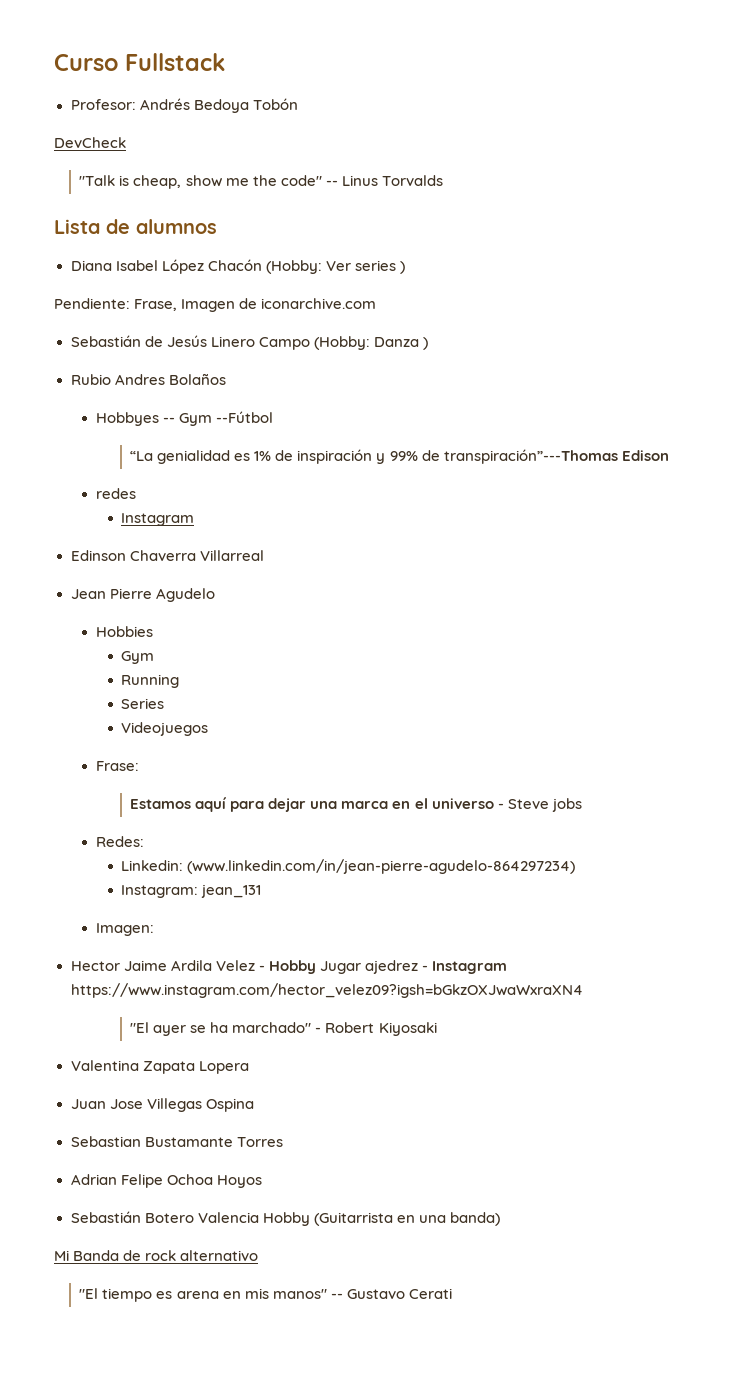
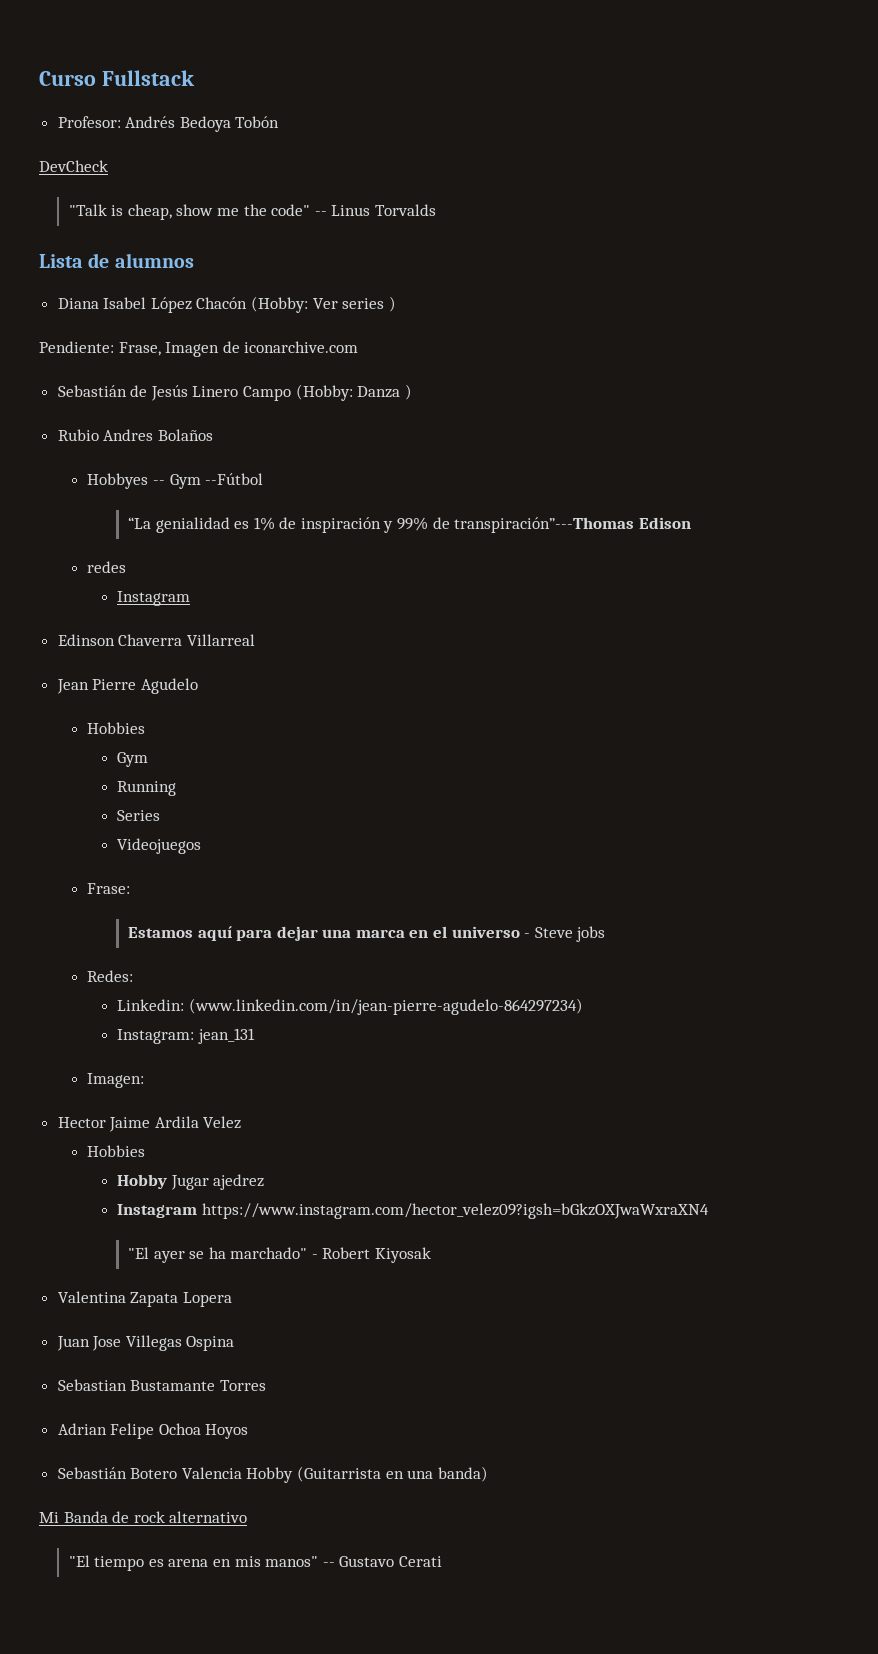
[258,965,265,971] - -> [87,1145,146,1157] // Hobbies //
[421,965,428,971] - -> (265, 1182) //
[378,1022,437,1036] Kiyosaki -> [375,1247,432,1263] Kiyosak

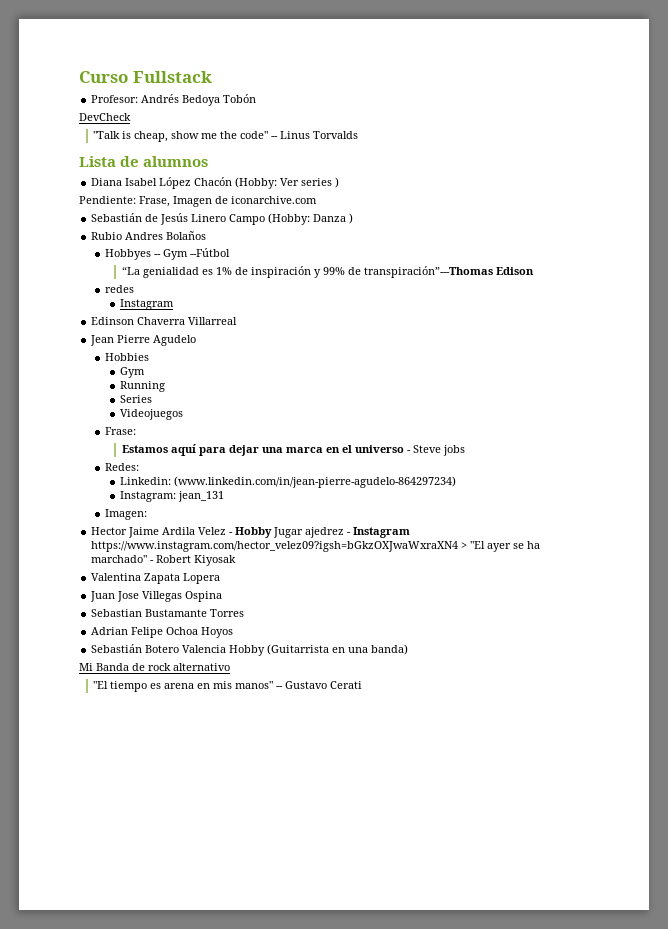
[87,1145,146,1157] // Hobbies // -> [229,532,234,535] -
(265, 1182) // -> [347,532,352,535] -
(709, 1211) // -> [461,542,468,549] >

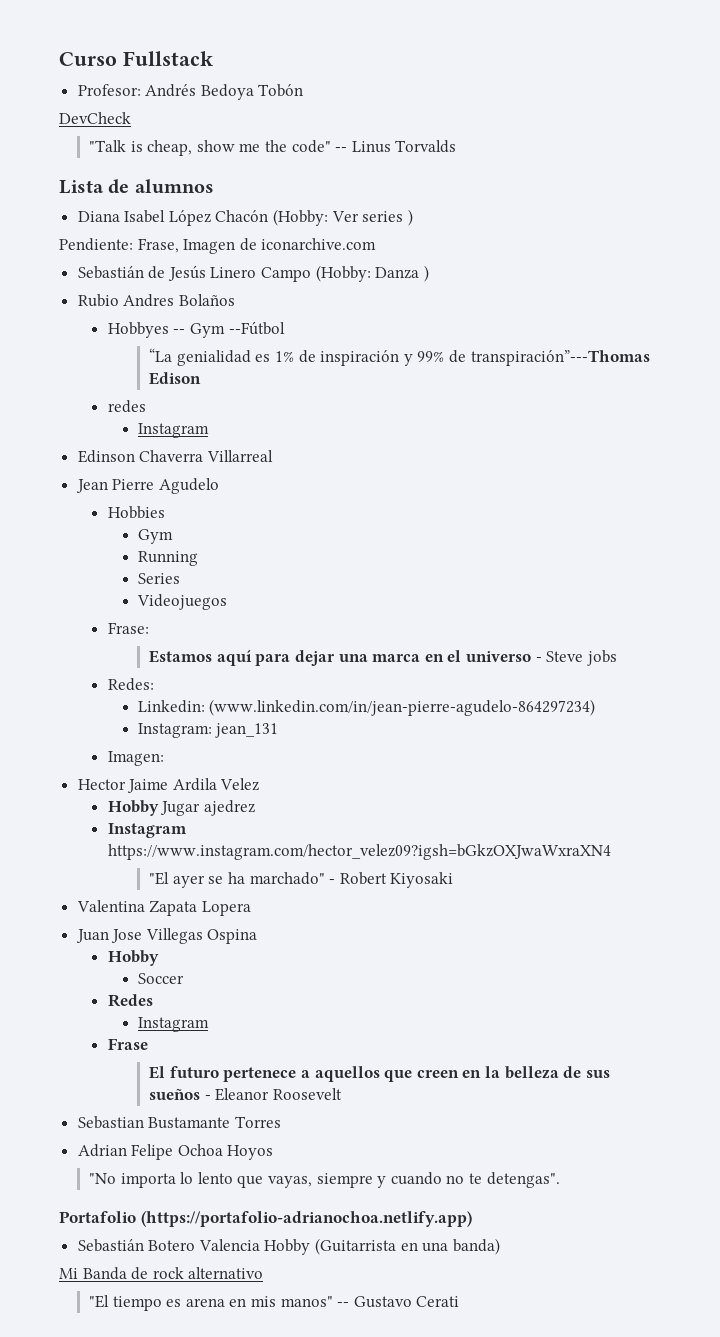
[229,532,234,535] - -> (260, 784) //
[347,532,352,535] - -> (255, 808) //
[461,542,468,549] > -> (611, 852) //
[194,555,237,566] Kiyosak -> [390,872,454,888] Kiyosaki
(223, 596) none -> [107,950,159,966] [137,973,184,984] [107,994,153,1007] [137,1017,209,1032] [107,1038,148,1050] [149,1066,610,1082] [149,1088,342,1101] // Hobby // Soccer // Redes // Instagram // Frase // El futuro pertenece a aquellos que creen en la belleza de sus sueños - Eleanor Roosevelt
(234, 632) none -> [89,1172,560,1188] [59,1211,472,1227] // "No importa lo lento que vayas, siempre y cuando no te detengas". // Portafolio (https://portafolio-adrianochoa.netlify.app)

